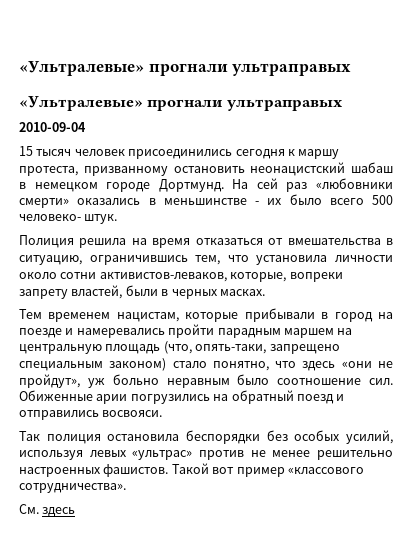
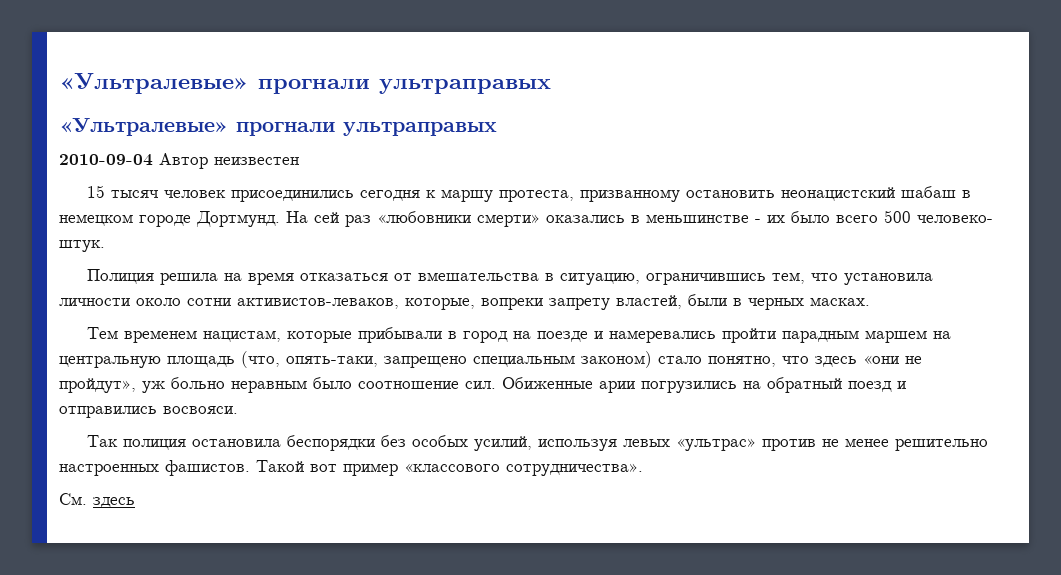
(86, 127) none -> [159,153,299,169] Автор неизвестен

